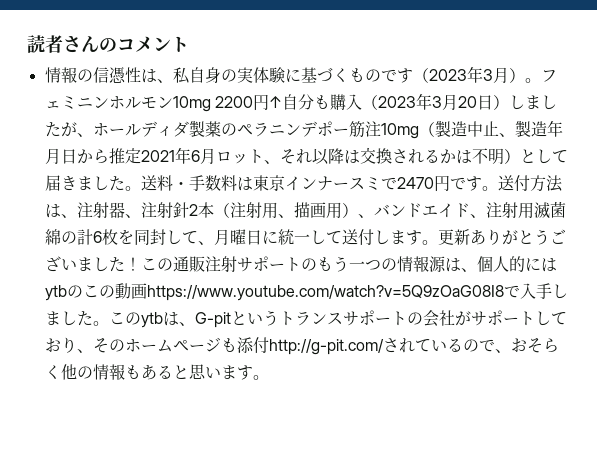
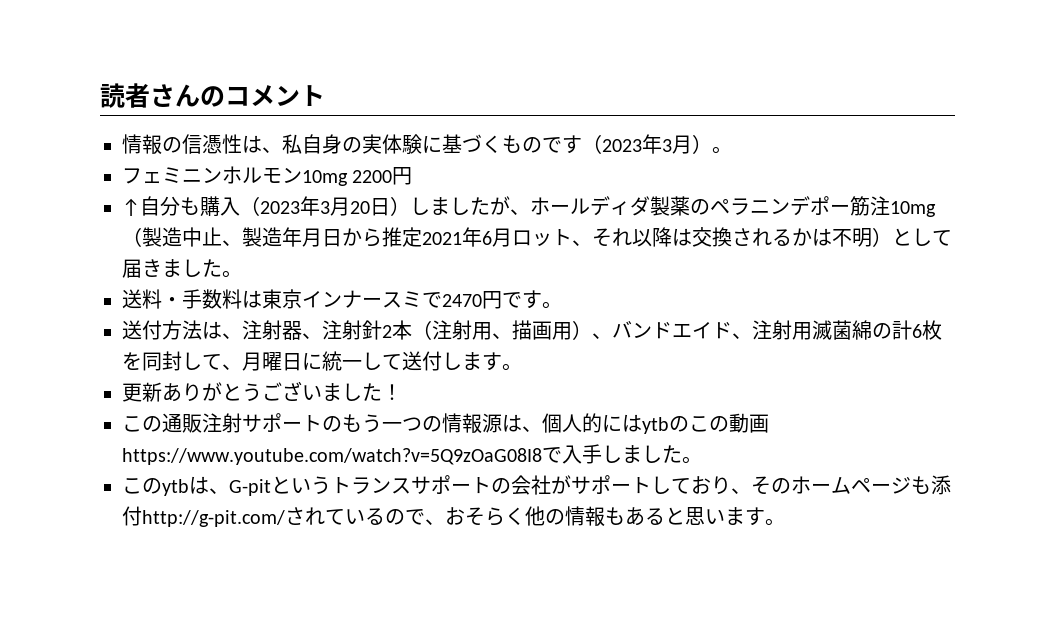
(541, 80) none -> (732, 150) //
(269, 102) none -> (413, 176) //
(141, 188) none -> (242, 274) //
(498, 188) none -> (562, 305) //
(438, 242) none -> (522, 367) //
(141, 264) none -> (402, 392) //
(109, 323) none -> (702, 460) //

